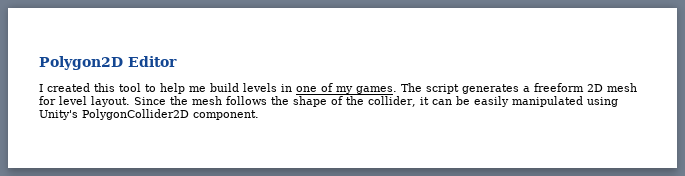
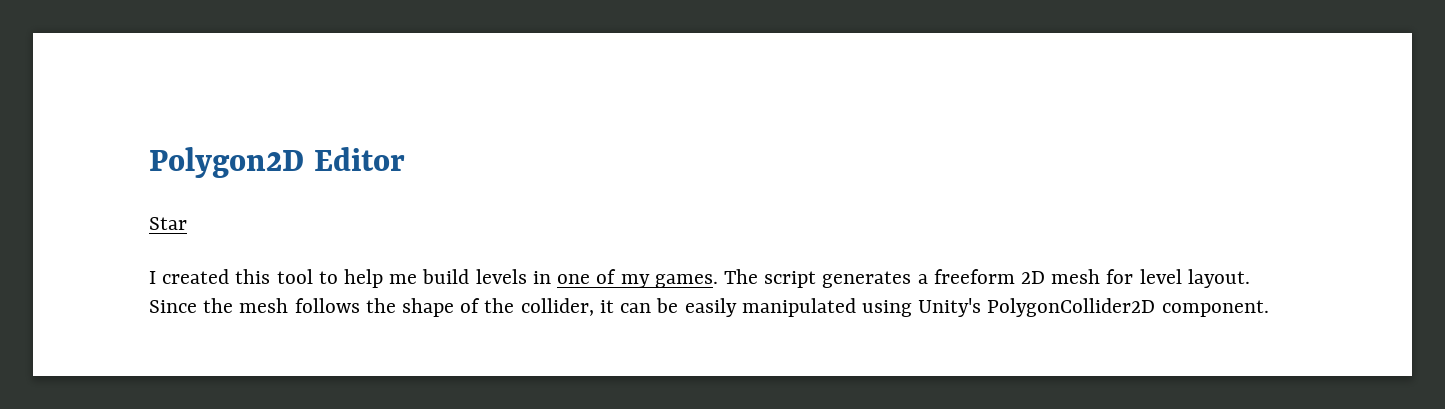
(177, 61) none -> [149,217,187,230] // Star

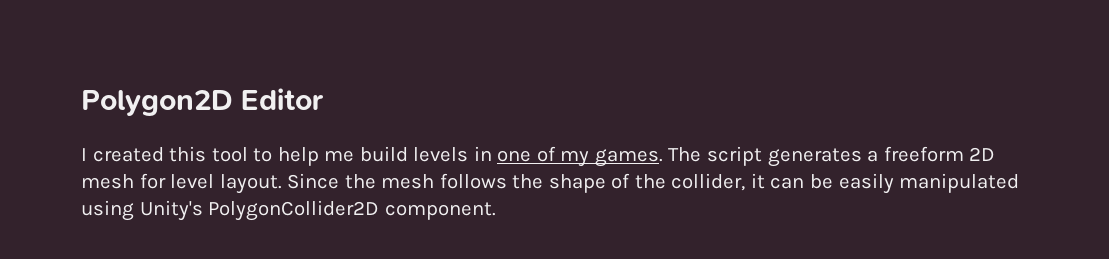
[149,217,187,230] // Star -> (325, 99) none

